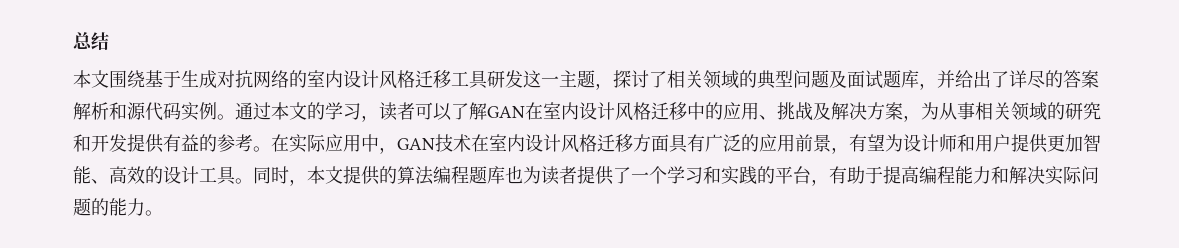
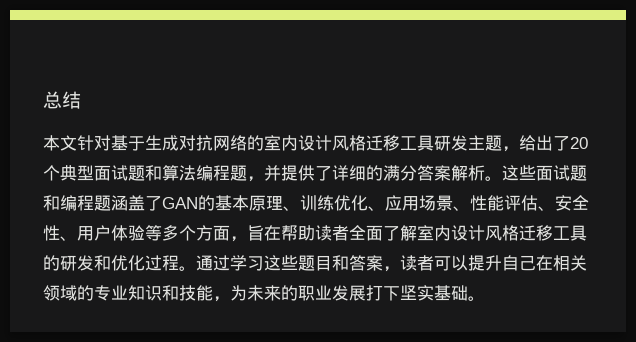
[109,70,145,88] 围绕 -> [77,135,111,151] 针对
[523,70,1099,90] [73,102,1101,122] [73,134,1101,154] [73,166,1099,186] [73,198,145,216] 这一主题，探讨了相关领域的典型问题及面试题库，并给出了详尽的答案解析和源代码实例。通过本文的学习，读者可以了解GAN在室内设计风格迁移中的应用、挑战及解决方案，为从事相关领域的研究和开发提供有益的参考。在实际应用中，GAN技术在室内设计风格迁移方面具有广泛的应用前景，有望为设计师和用户提供更加智能、高效的设计工具。同时，本文提供的算法编程题库也为读者提供了一个学习和实践的平台，有助于提高编程能力和解决实际问题的能力 -> [468,135,588,152] [43,165,587,182] [43,195,589,211] [43,225,587,242] [43,255,587,272] [43,285,468,302] 主题，给出了20个典型面试题和算法编程题，并提供了详细的满分答案解析。这些面试题和编程题涵盖了GAN的基本原理、训练优化、应用场景、性能评估、安全性、用户体验等多个方面，旨在帮助读者全面了解室内设计风格迁移工具的研发和优化过程。通过学习这些题目和答案，读者可以提升自己在相关领域的专业知识和技能，为未来的职业发展打下坚实基础

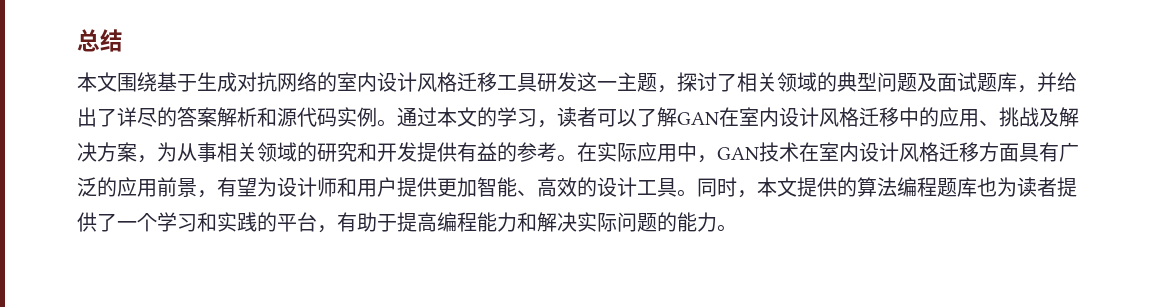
[77,135,111,151] 针对 -> [117,72,157,92] 围绕
[468,135,588,152] [43,165,587,182] [43,195,589,211] [43,225,587,242] [43,255,587,272] [43,285,468,302] 主题，给出了20个典型面试题和算法编程题，并提供了详细的满分答案解析。这些面试题和编程题涵盖了GAN的基本原理、训练优化、应用场景、性能评估、安全性、用户体验等多个方面，旨在帮助读者全面了解室内设计风格迁移工具的研发和优化过程。通过学习这些题目和答案，读者可以提升自己在相关领域的专业知识和技能，为未来的职业发展打下坚实基础 -> [577,72,1077,93] [77,107,1079,128] [77,142,1079,163] [77,177,1077,198] [77,212,717,233] 这一主题，探讨了相关领域的典型问题及面试题库，并给出了详尽的答案解析和源代码实例。通过本文的学习，读者可以了解GAN在室内设计风格迁移中的应用、挑战及解决方案，为从事相关领域的研究和开发提供有益的参考。在实际应用中，GAN技术在室内设计风格迁移方面具有广泛的应用前景，有望为设计师和用户提供更加智能、高效的设计工具。同时，本文提供的算法编程题库也为读者提供了一个学习和实践的平台，有助于提高编程能力和解决实际问题的能力

